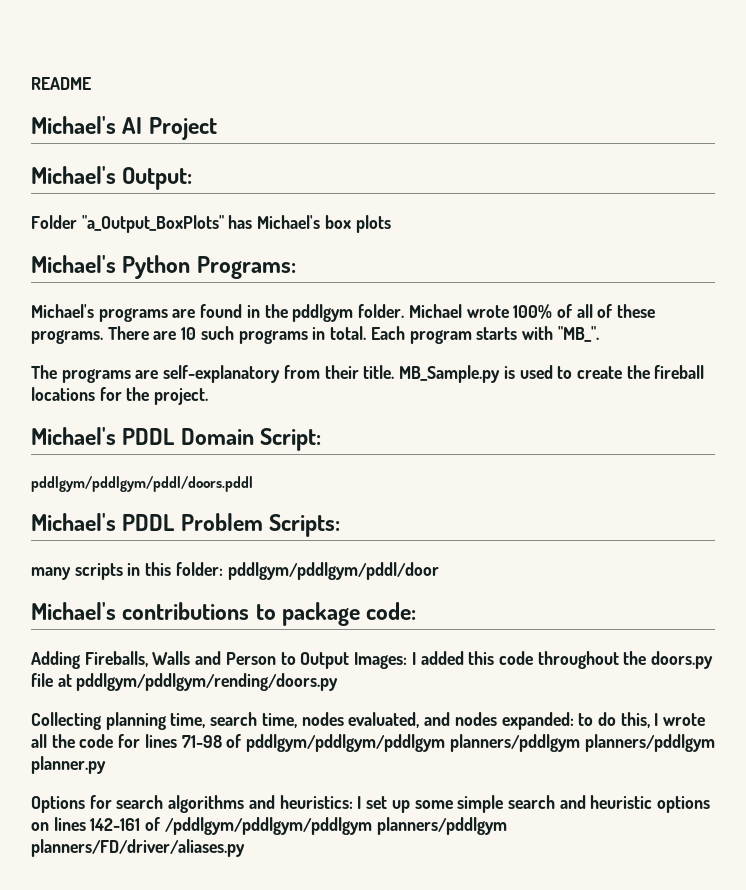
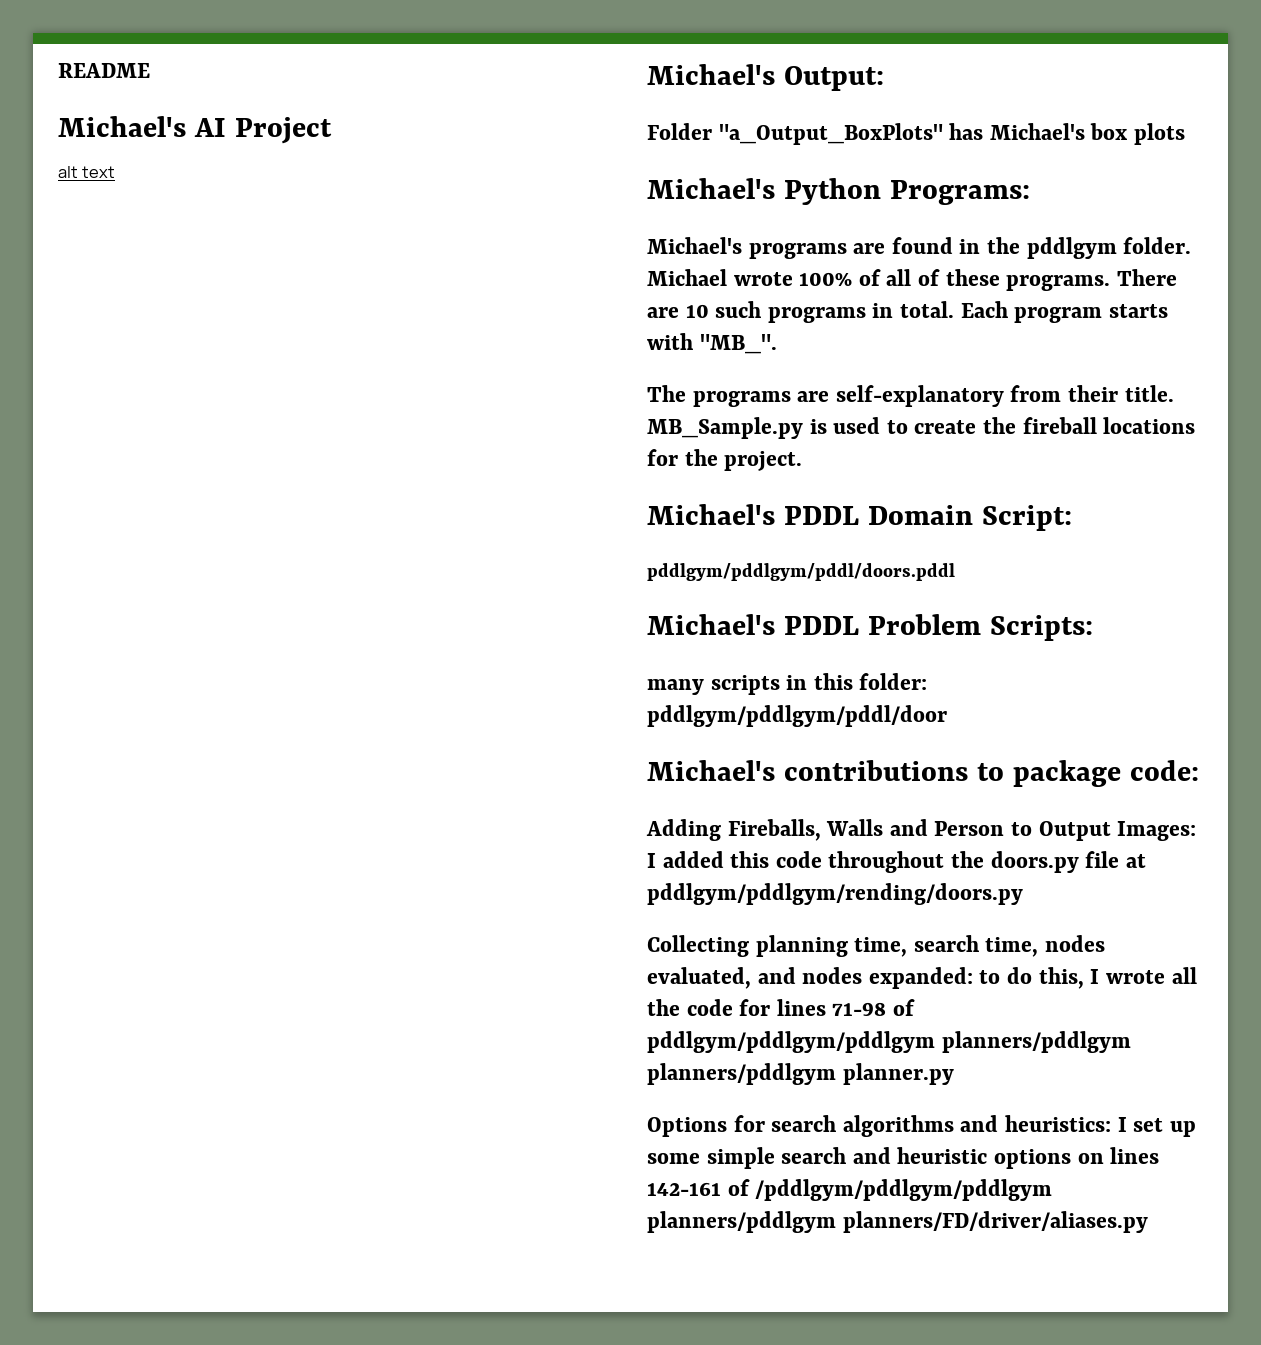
(217, 128) none -> [58,166,116,178] // alt text

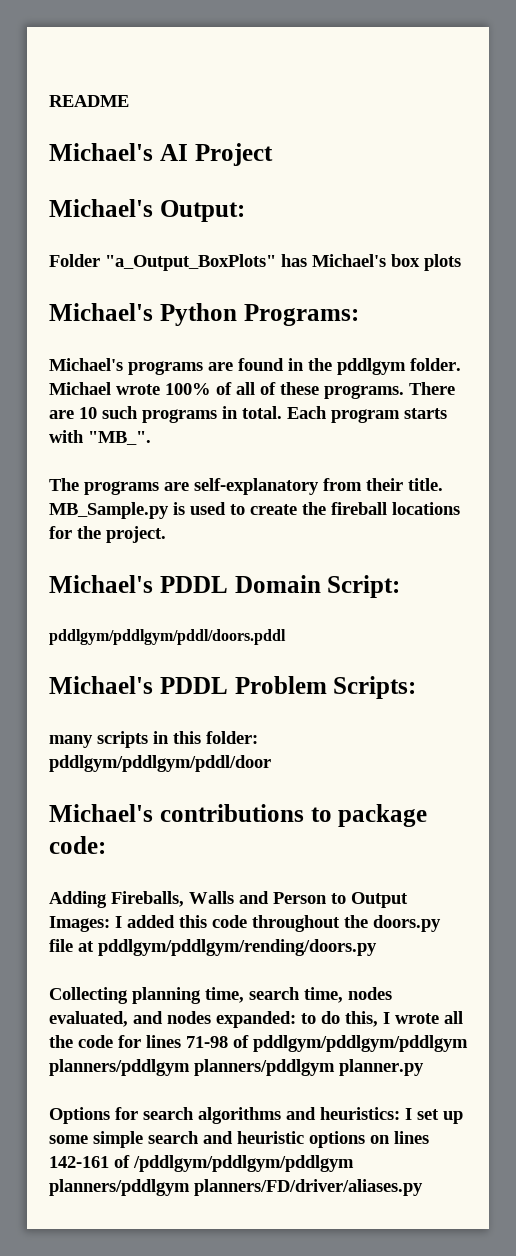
[58,166,116,178] // alt text -> (273, 154) none

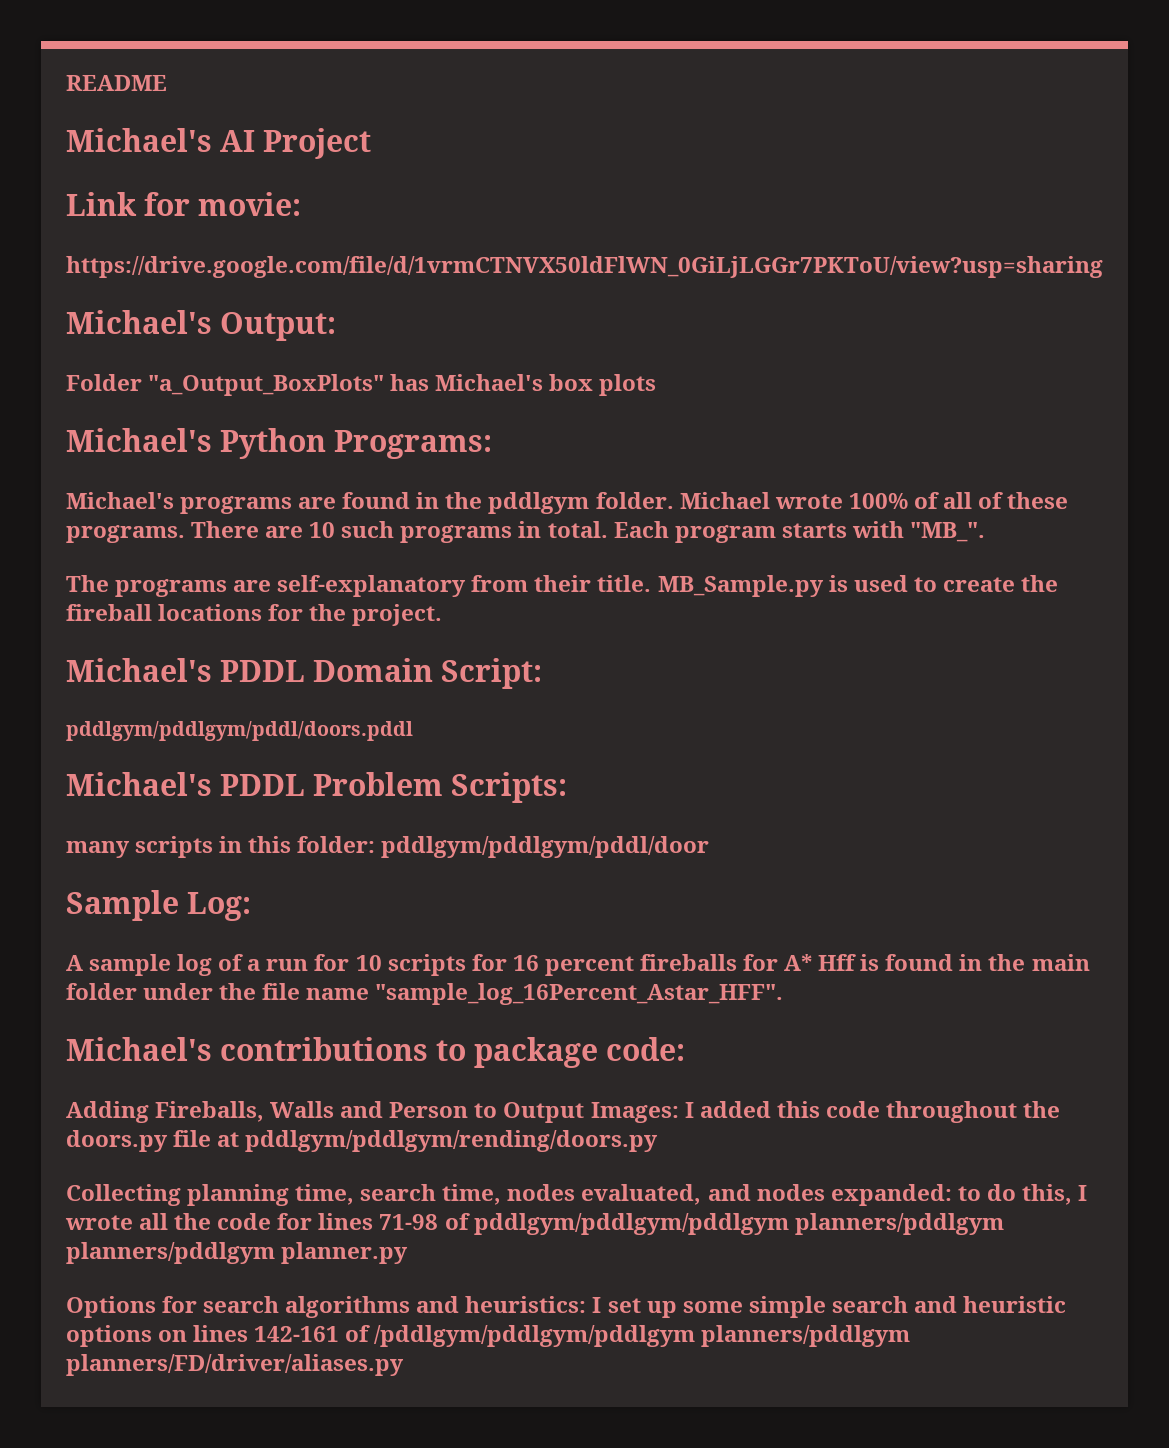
(273, 154) none -> [66,192,302,216] [66,256,1103,278] // Link for movie: // https://drive.google.com/file/d/1vrmCTNVX50ldFlWN_0GiLjLGGr7PKToU/view?usp=sharing
(271, 763) none -> [66,890,252,921] [66,954,1090,976] [66,983,784,1005] // Sample Log: // A sample log of a run for 10 scripts for 16 percent fireballs for A* Hff is found in the main folder under the file name "sample_log_16Percent_Astar_HFF".

